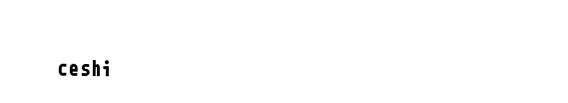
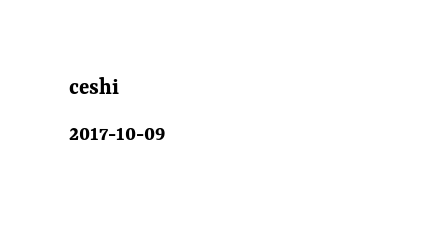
(112, 68) none -> [69,127,165,140] // 2017-10-09

